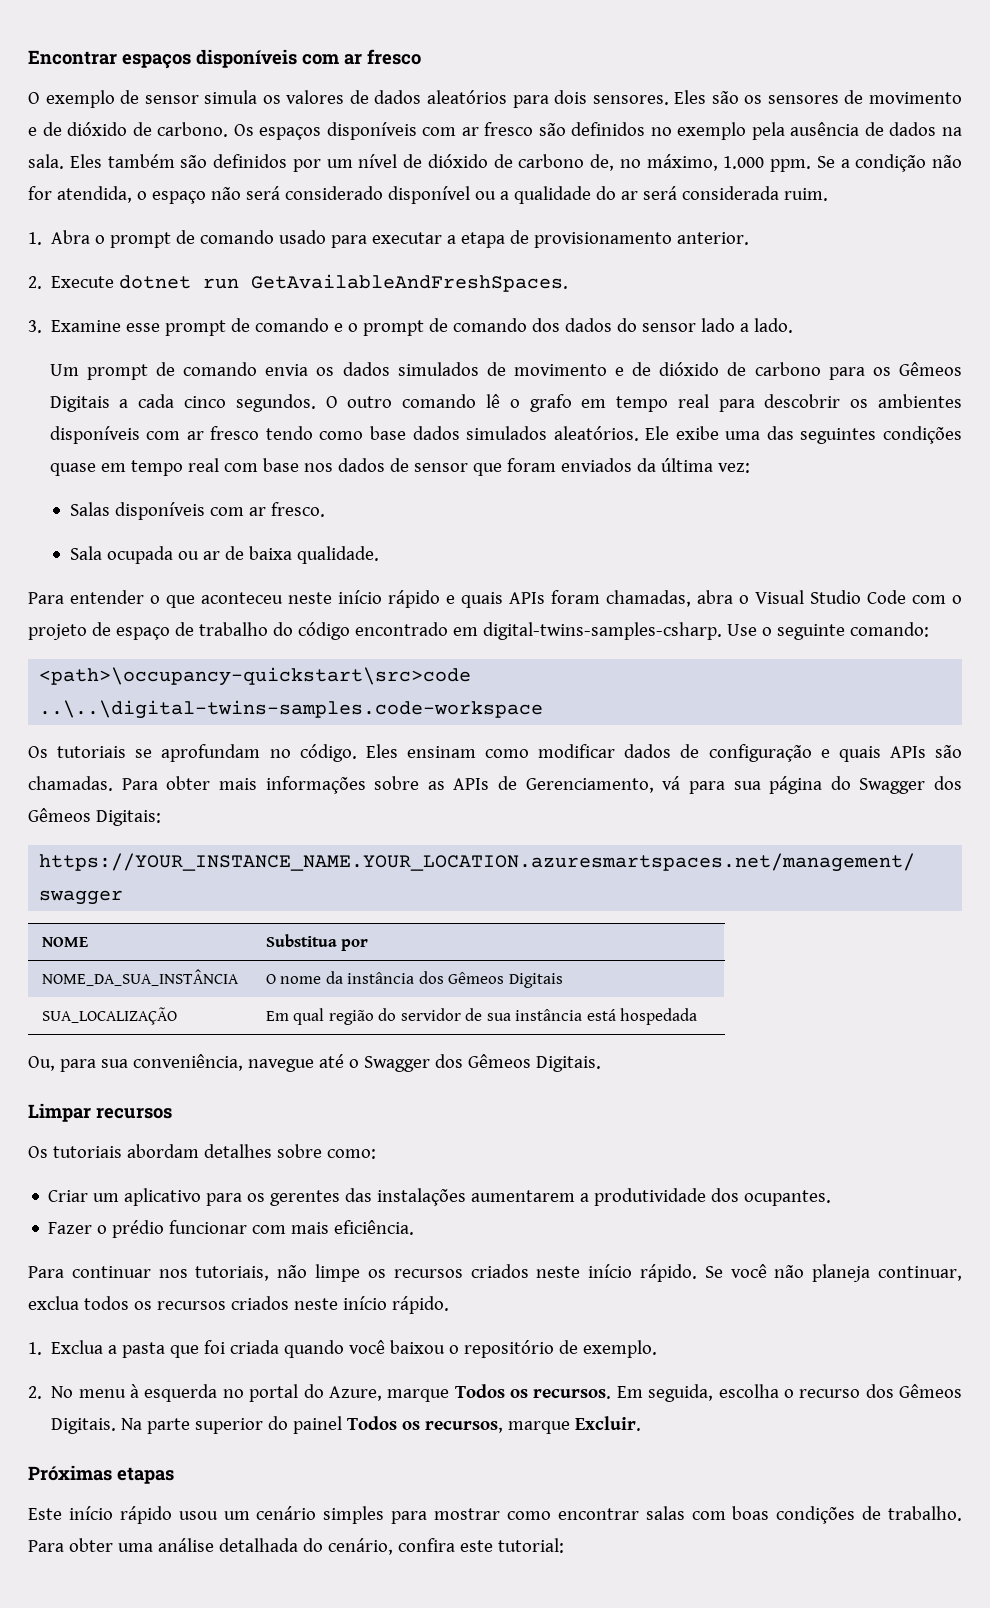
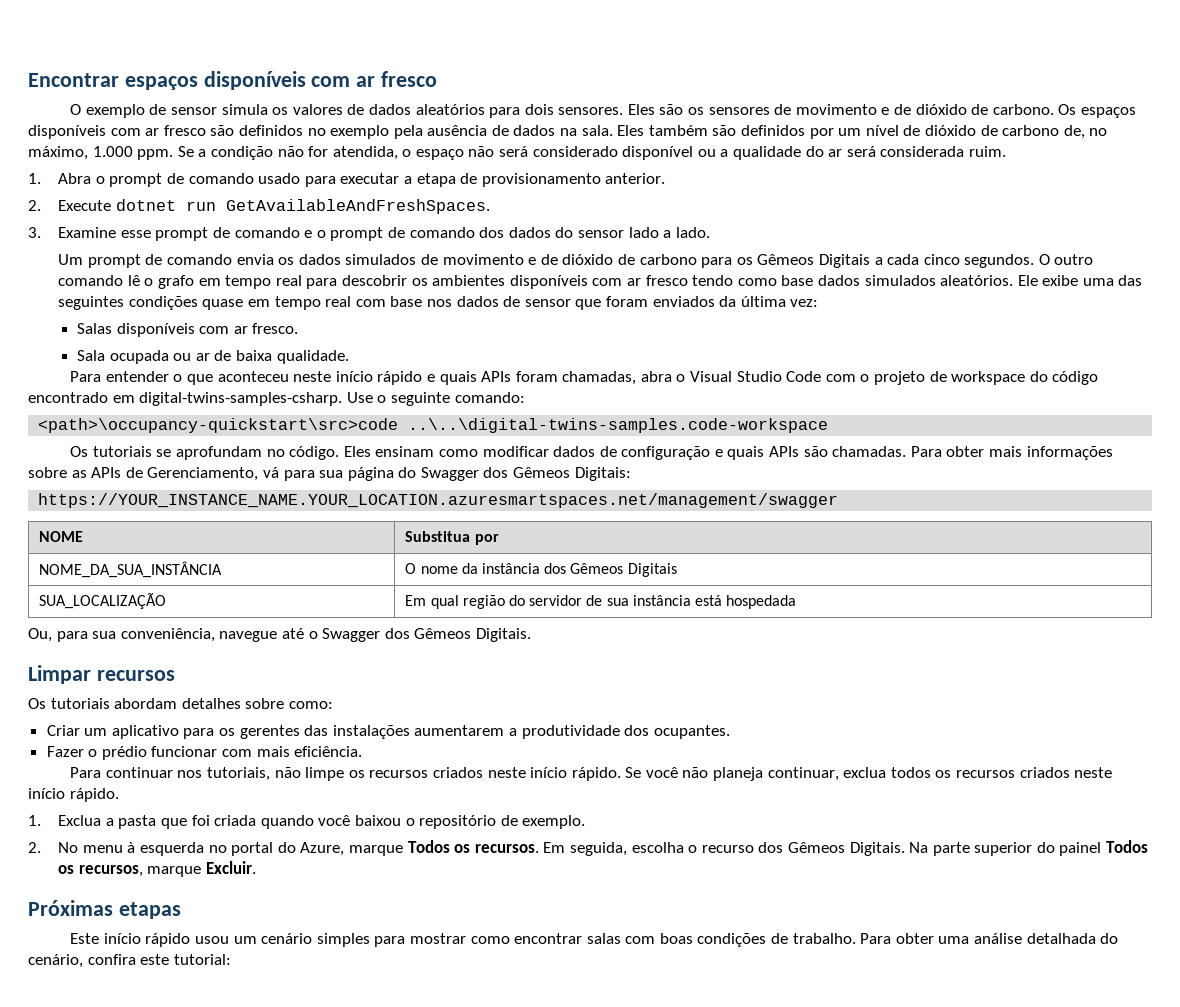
[115,622,268,640] espaço de trabalho -> [951,371,1026,385] workspace

